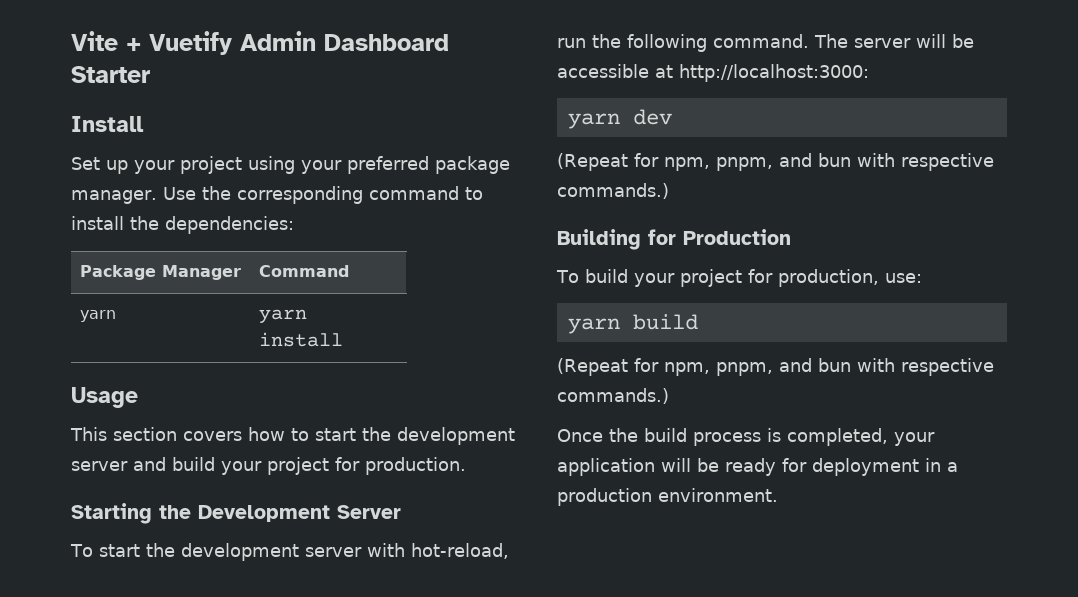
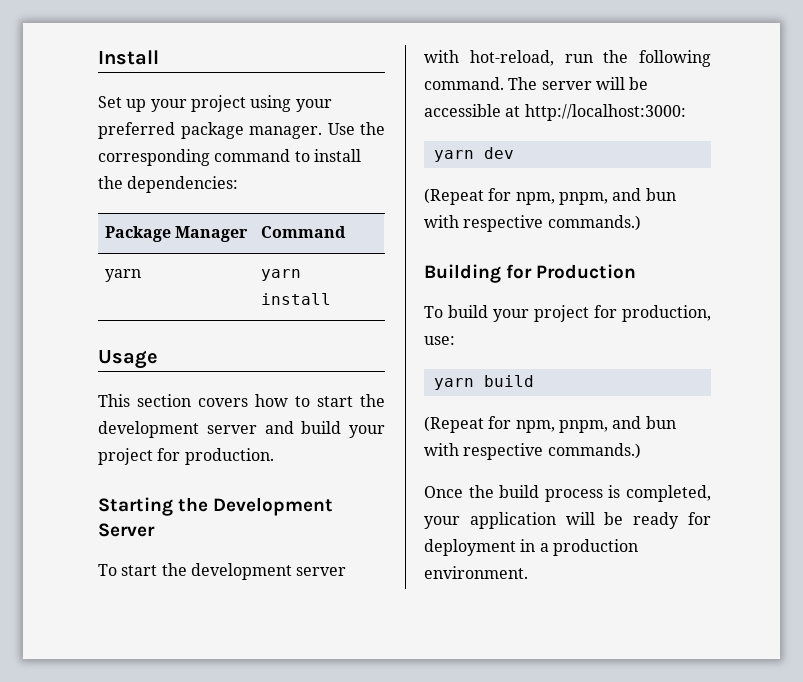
[71,31,449,55] [71,66,150,83] Vite + Vuetify Admin Dashboard Starter // -> (98, 57) none

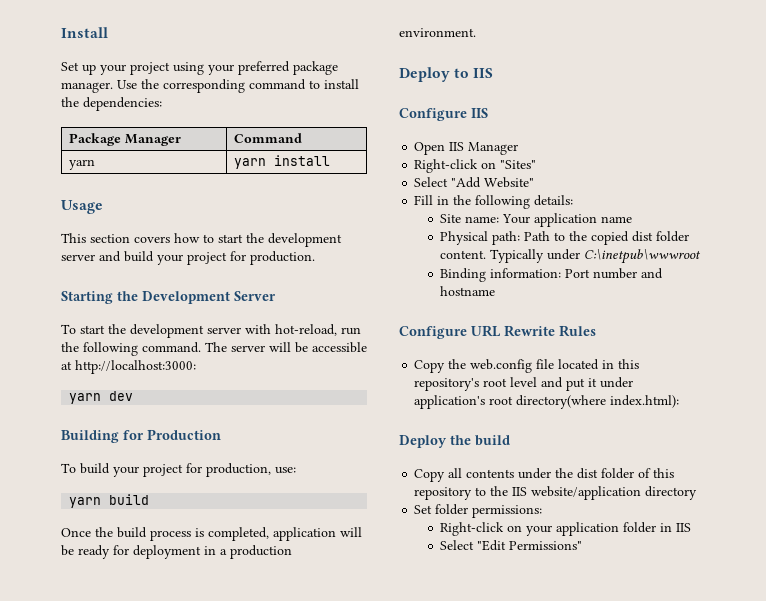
[424,188,676,205] [424,215,641,232] // (Repeat for npm, pnpm, and bun with respective commands.) -> (134, 396) none
[424,416,676,433] [424,443,641,460] // (Repeat for npm, pnpm, and bun with respective commands.) -> (150, 499) none
[424,516,460,529] your -> (269, 534) none
(528, 572) none -> [399,67,494,82] [399,108,488,121] [414,142,519,155] [414,159,537,173] [414,177,535,188] [414,195,574,209] [440,213,633,227] [440,231,690,245] [440,249,702,264] [440,268,664,282] [440,286,496,296] [399,325,596,339] [414,359,640,373] [414,377,634,391] [414,395,680,409] [399,435,510,448] [414,468,675,482] [414,486,698,500] [414,504,543,518] [440,522,692,536] [440,540,583,551] // Deploy to IIS // Configure IIS // Open IIS Manager // Right-click on "Sites" // Select "Add Website" // Fill in the following details: // Site name: Your application name // Physical path: Path to the copied dist folder content. Typically under C:\inetpub\wwwroot // Binding information: Port number and hostname // Configure URL Rewrite Rules // Copy the web.config file located in this repository's root level and put it under application's root directory(where index.html): // Deploy the build // Copy all contents under the dist folder of this repository to the IIS website/application directory // Set folder permissions: // Right-click on your application folder in IIS // Select "Edit Permissions"

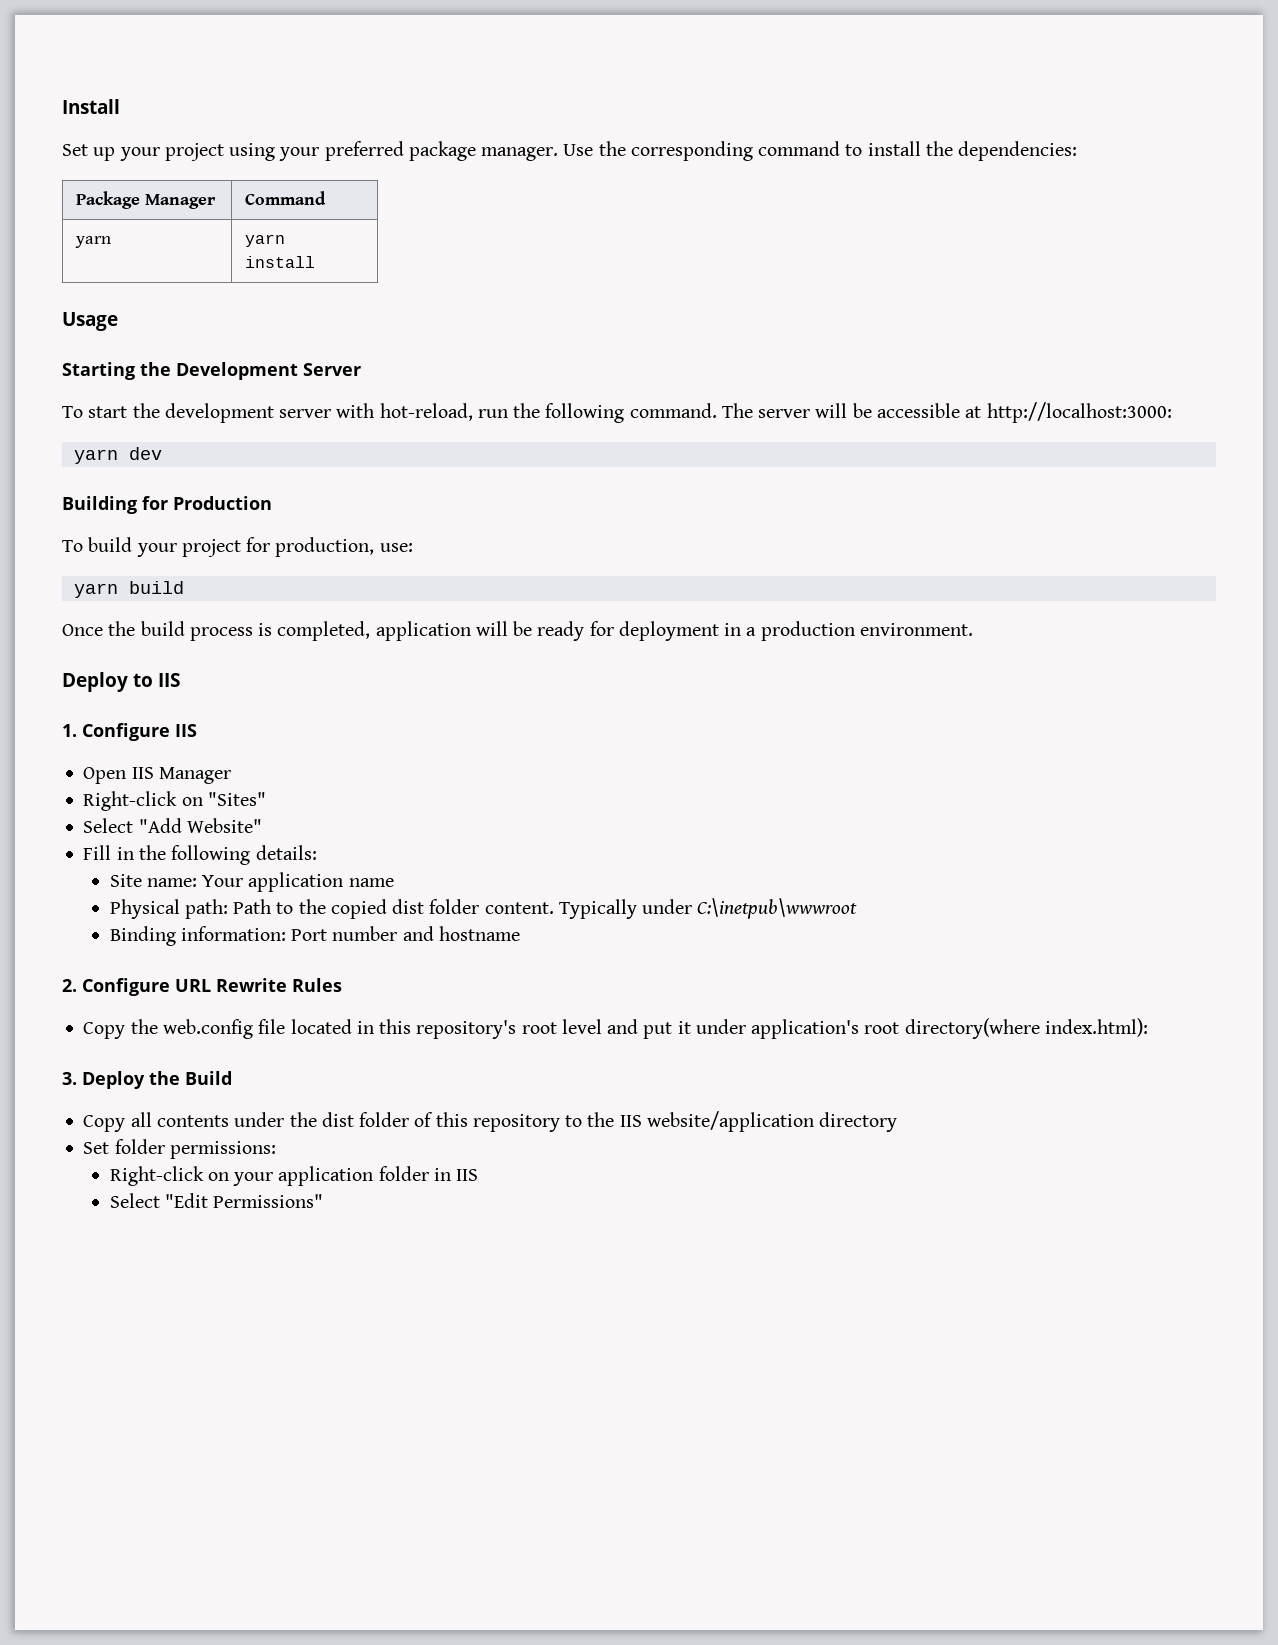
[61,233,342,247] [61,251,315,265] // This section covers how to start the development server and build your project for production. -> (118, 321) none
(494, 73) none -> [62,724,77,737] 1.
(496, 291) none -> [62,979,77,992] 2.
(680, 401) none -> [62,1072,77,1085] 3.
[475,435,510,446] build -> [185,1071,232,1085] Build

